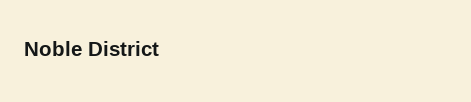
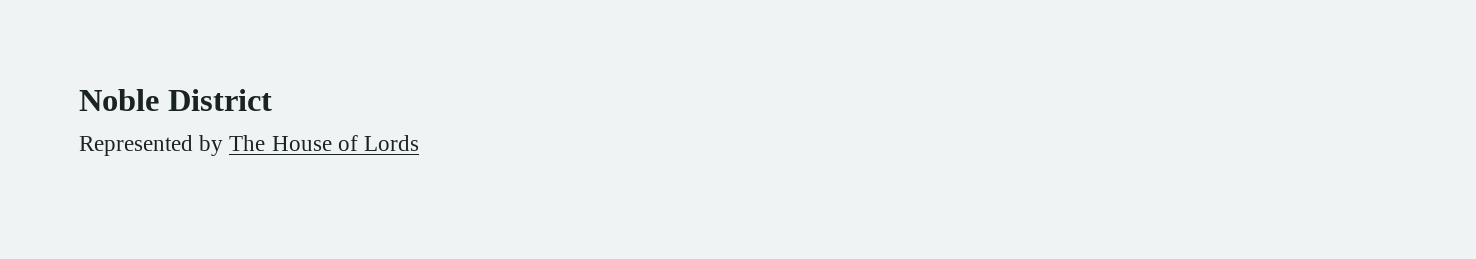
(159, 48) none -> [79,135,420,156] // Represented by The House of Lords

